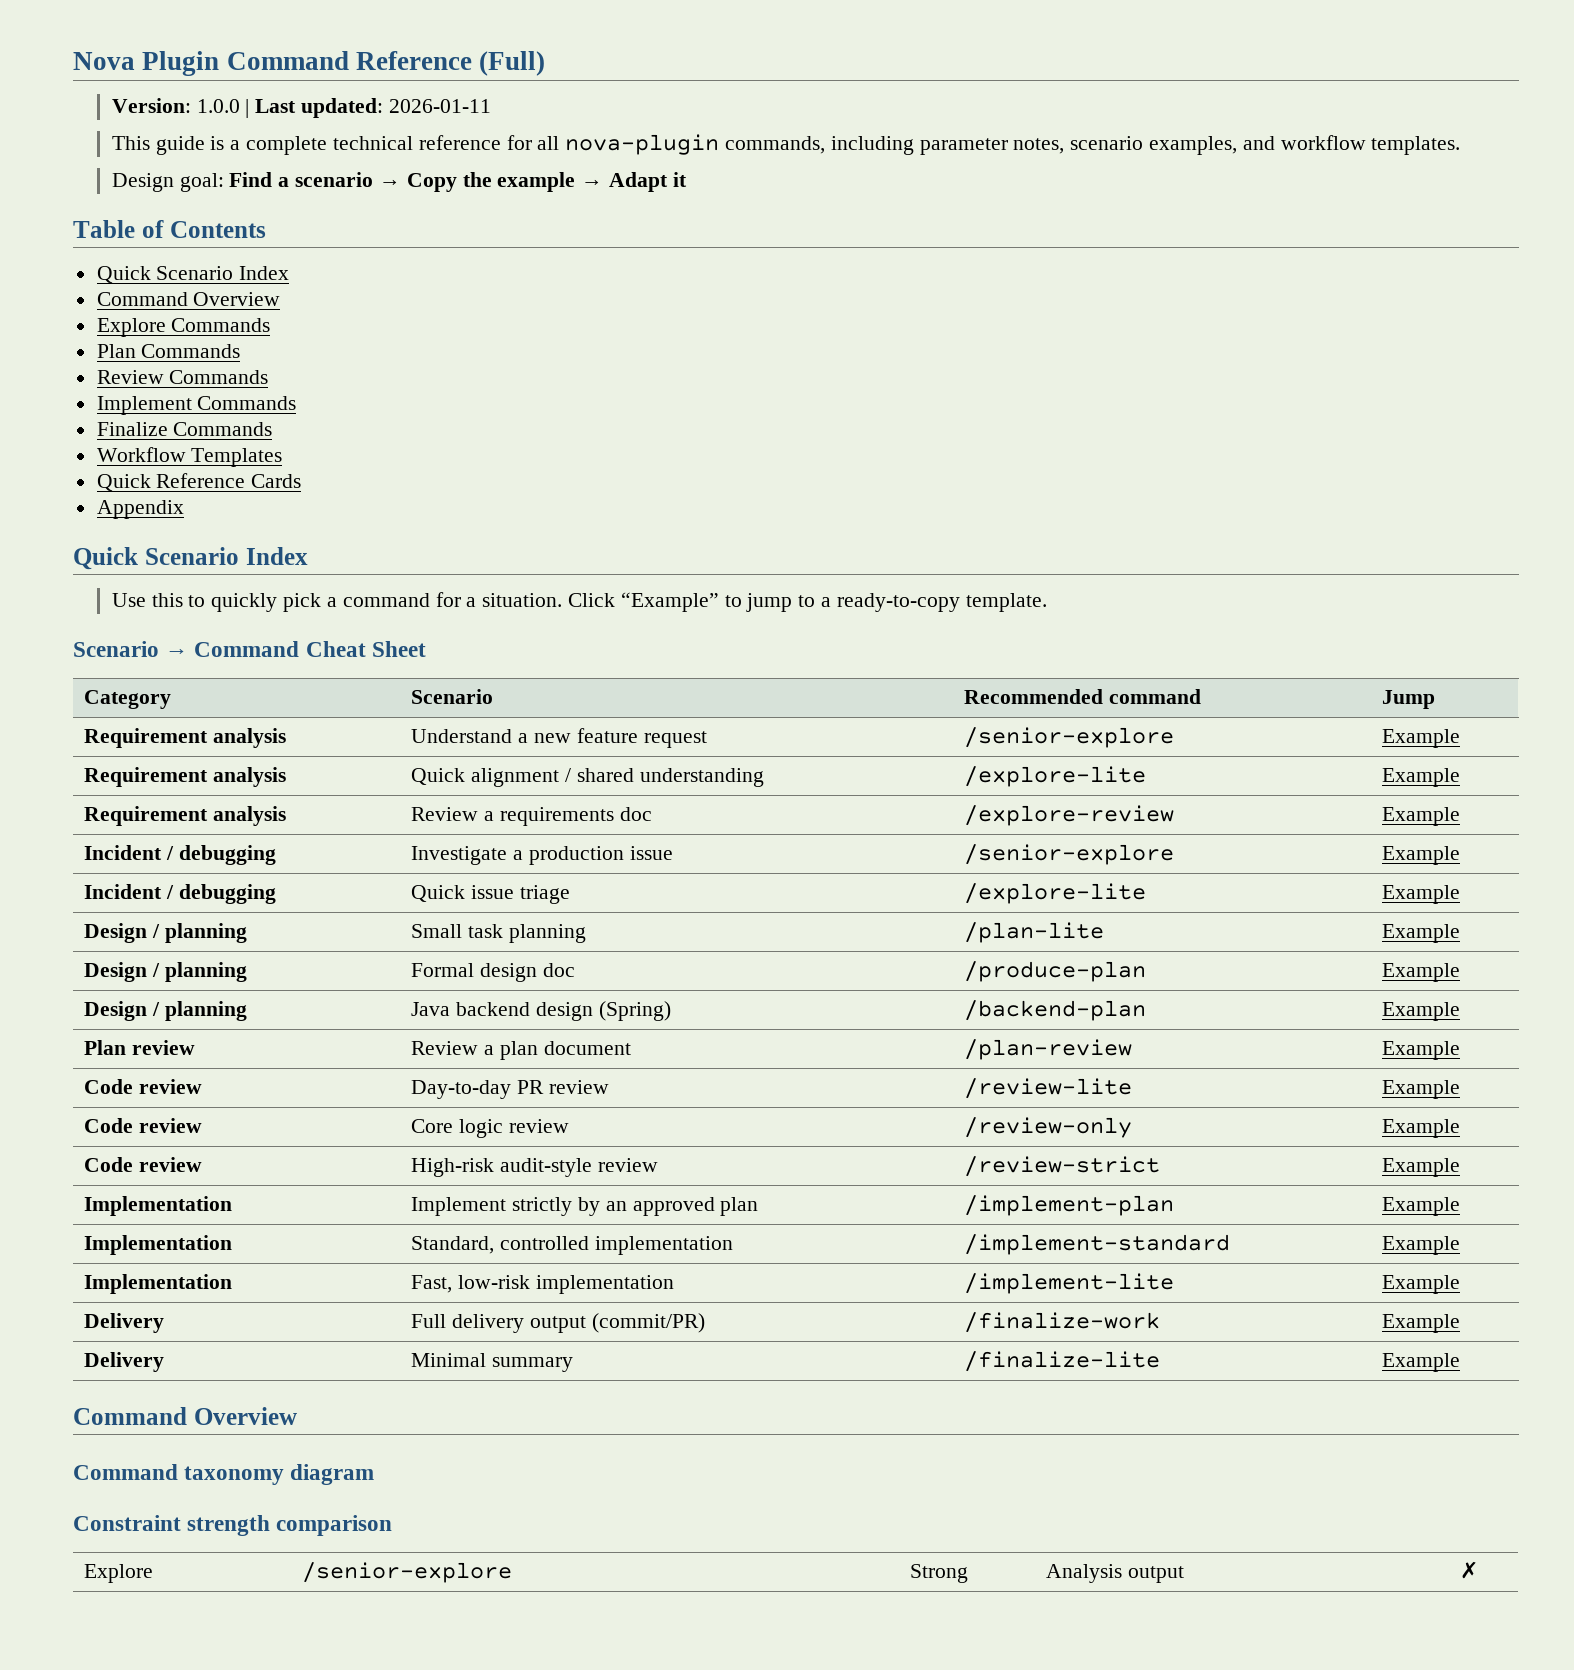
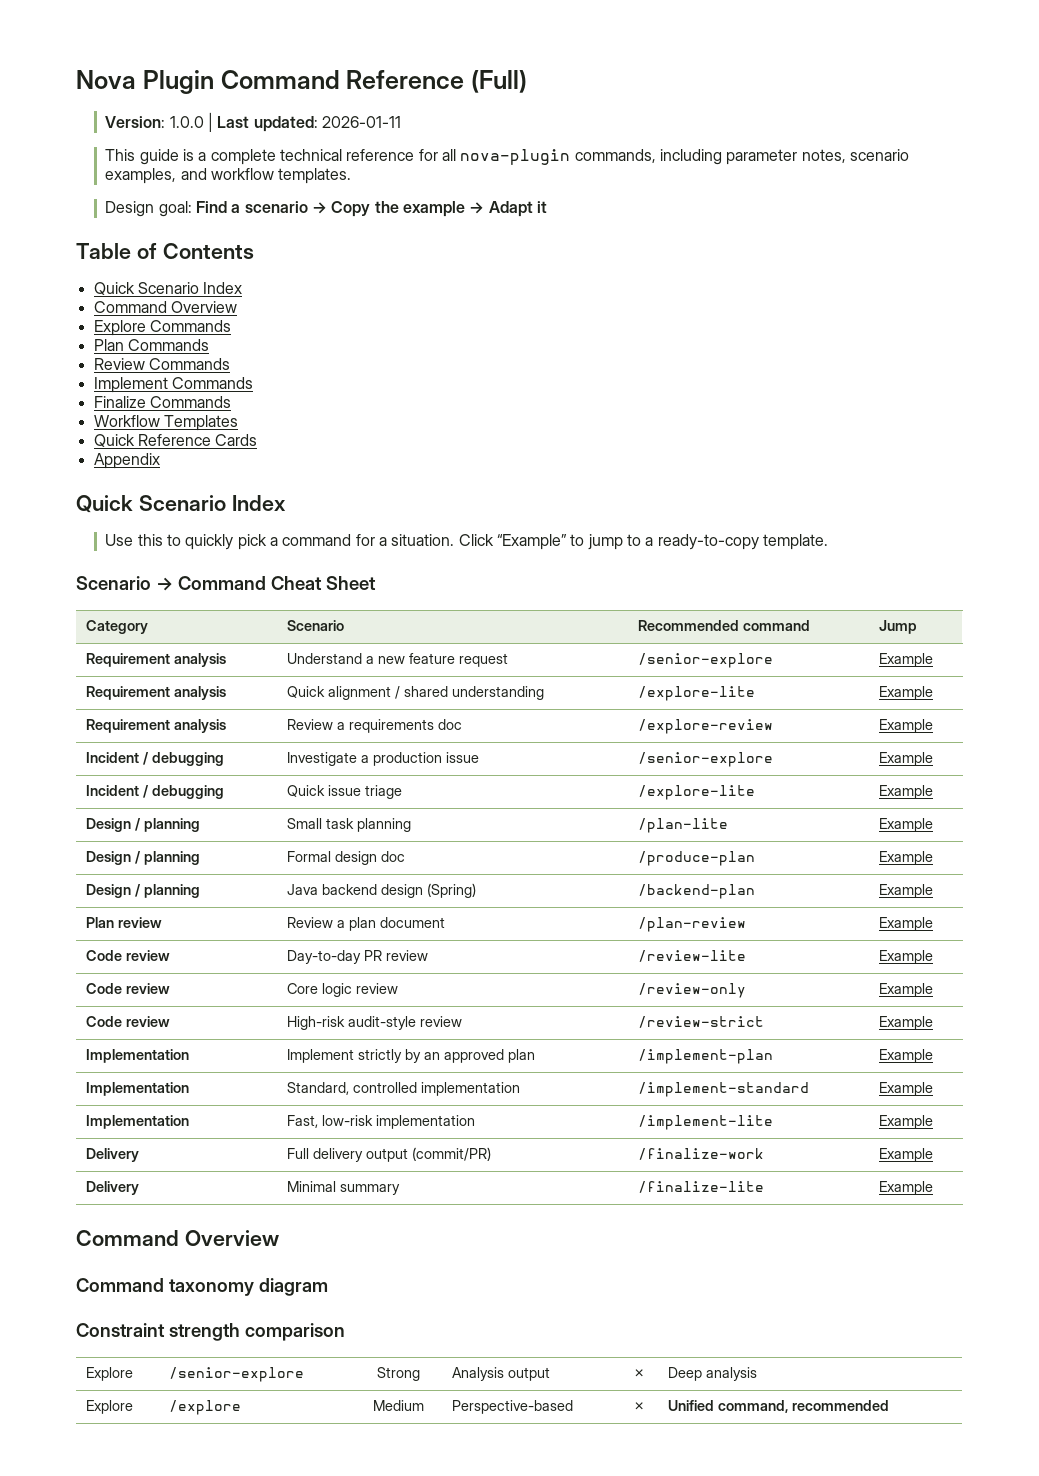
(1478, 1570) none -> [667,1367,757,1381] [85,1400,133,1414] [168,1400,241,1415] [372,1400,424,1411] [451,1400,573,1414] [632,1402,645,1411] [667,1400,889,1413] | Deep analysis // Explore | /explore | Medium | Perspective-based | ✗ | Unified command, recommended

